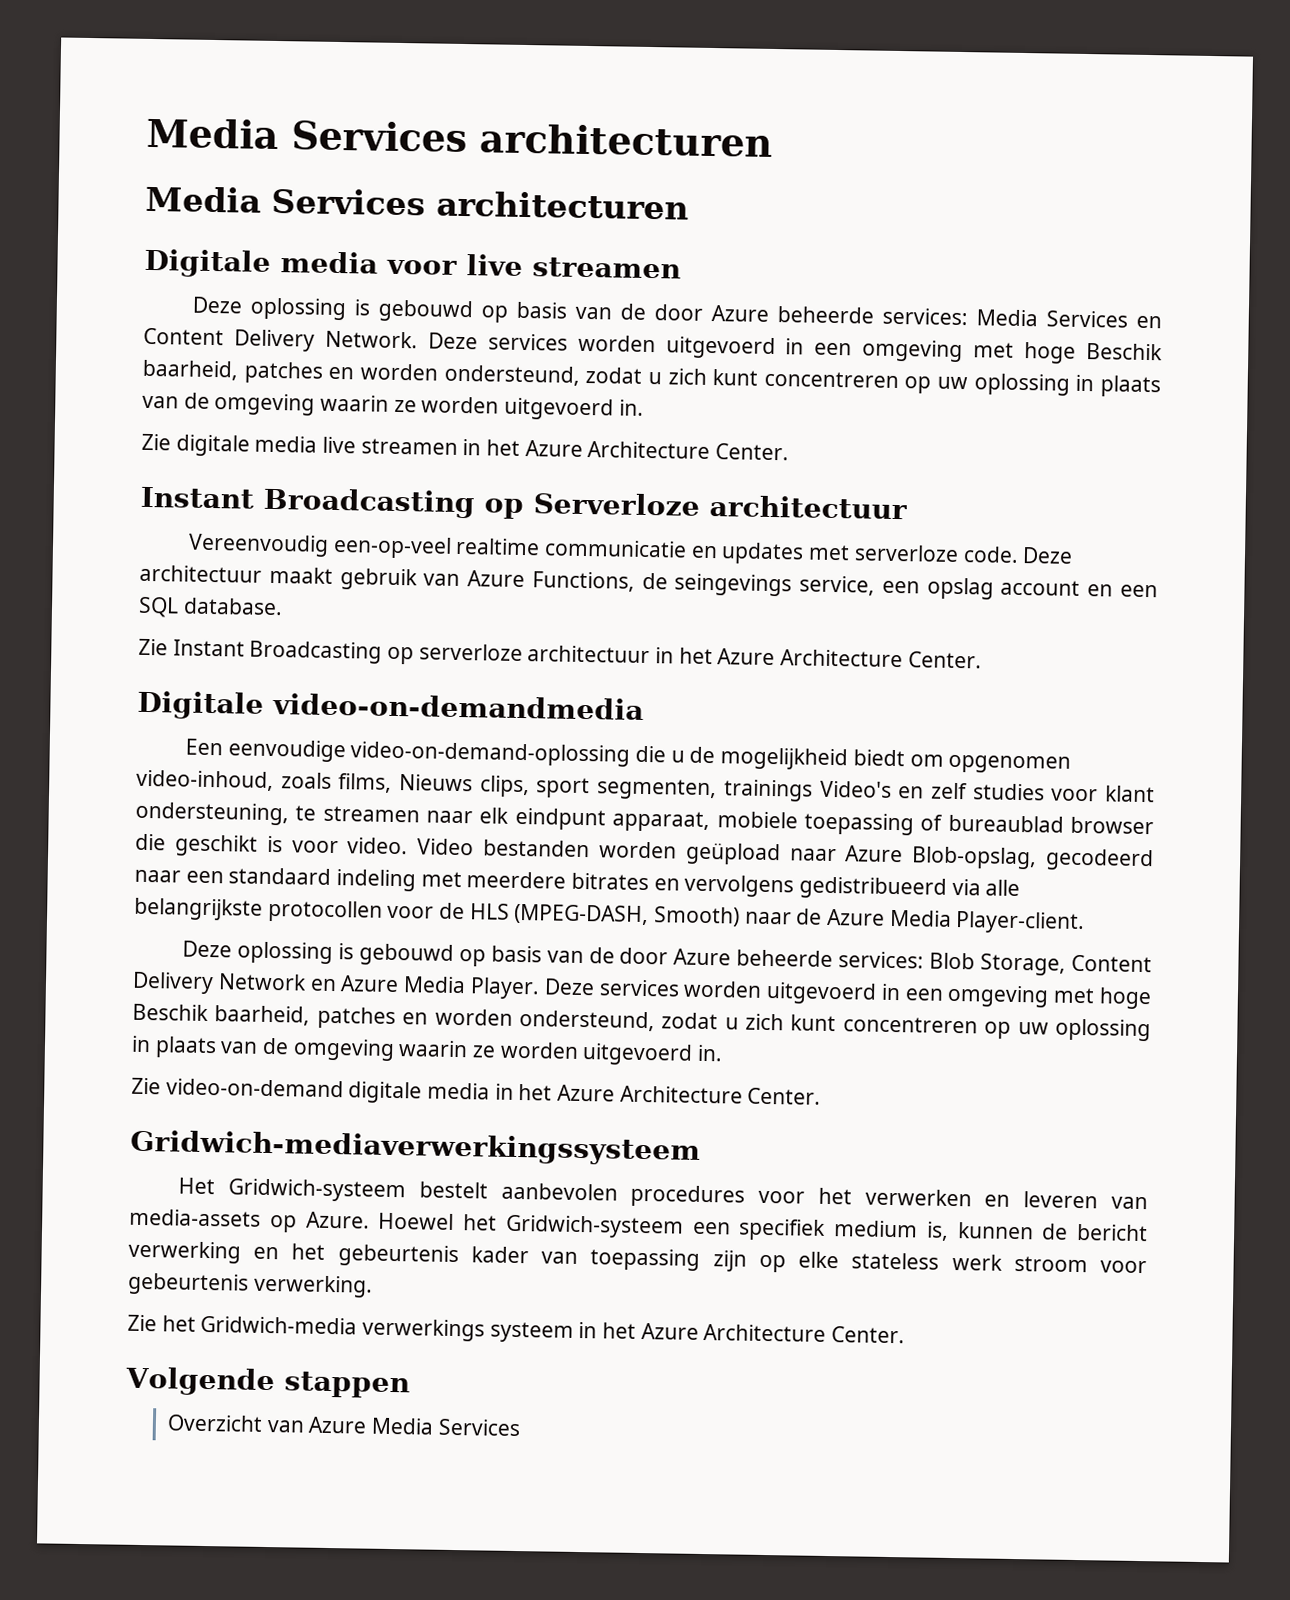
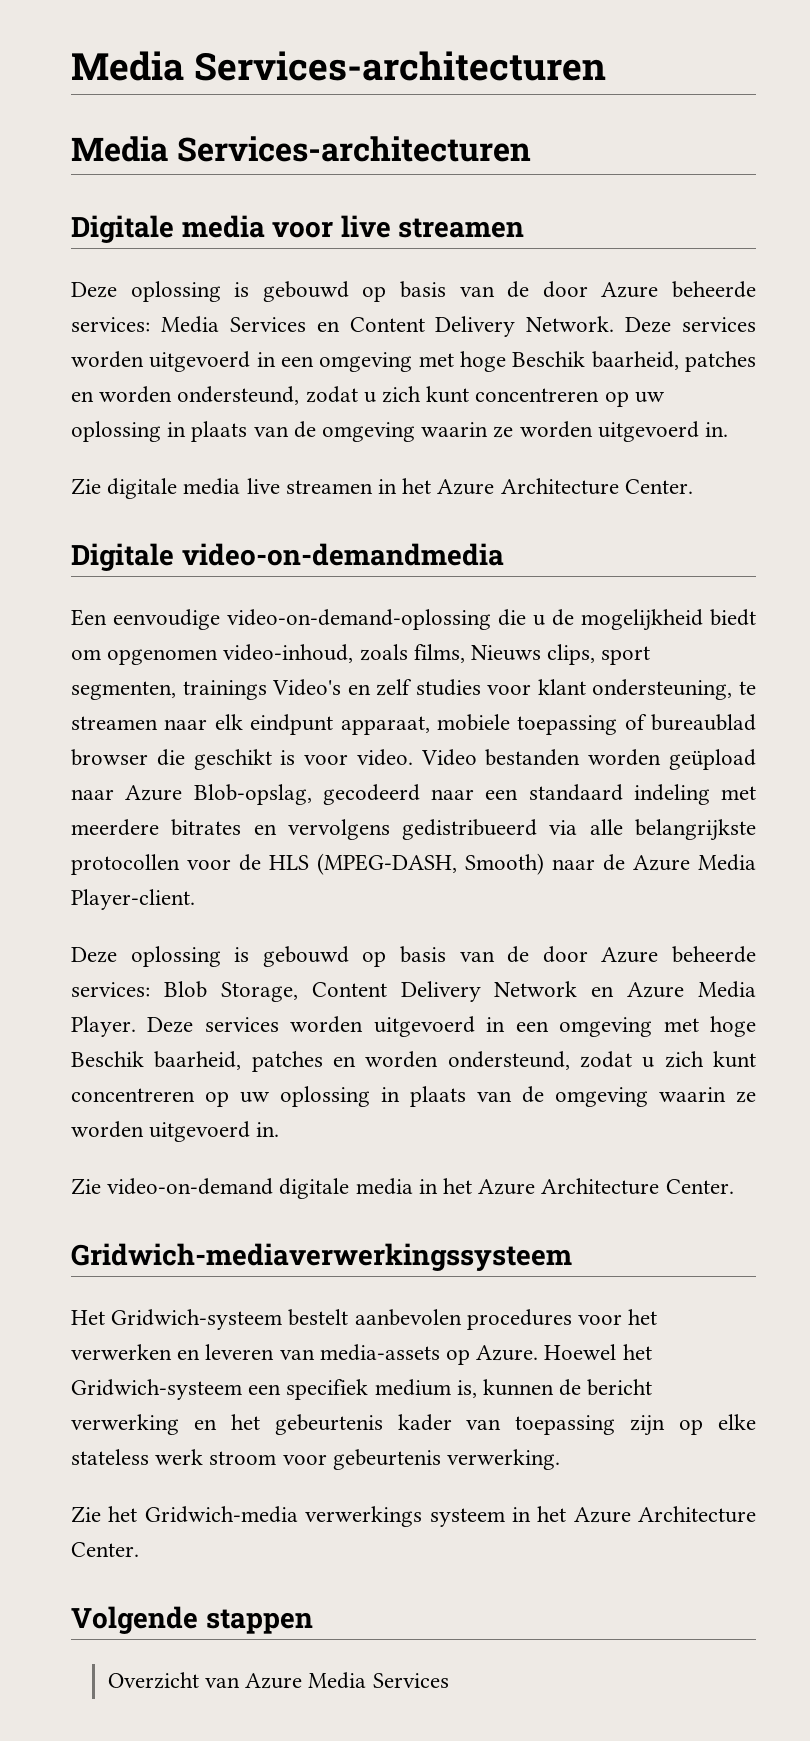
[146,117,773,157] [145,185,689,220] Media Services architecturen // Media Services architecturen -> [71,51,607,81] [71,136,531,162] Media Services-architecturen // Media Services-architecturen
[140,486,908,520] [188,533,1074,565] [139,564,1158,600] [138,596,283,618] [138,638,982,669] // Instant Broadcasting op Serverloze architectuur // Vereenvoudig een-op-veel realtime communicatie en updates met serverloze code. Deze architectuur maakt gebruik van Azure Functions, de seingevings service, een opslag account en een SQL database. // Zie Instant Broadcasting op serverloze architectuur in het Azure Architecture Center. -> (693, 486) none

